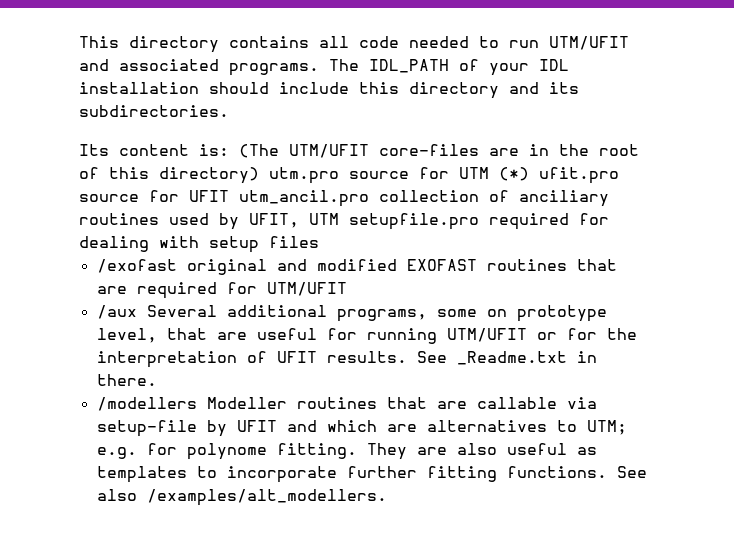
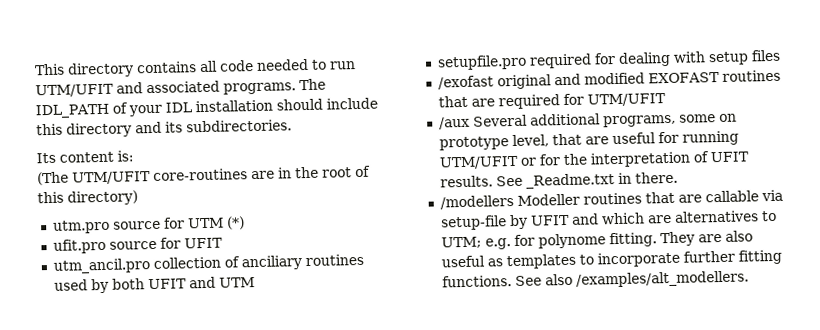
(229, 150) none -> (134, 156) //
[379,144,479,156] core-files -> [153,168,248,181] core-routines
(259, 175) none -> (138, 198) //
(529, 174) none -> (245, 223) //
(229, 196) none -> (223, 243) //
[249,213,339,228] UFIT, UTM -> [111,276,255,290] both UFIT and UTM //

